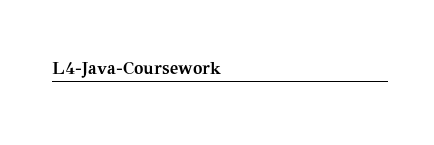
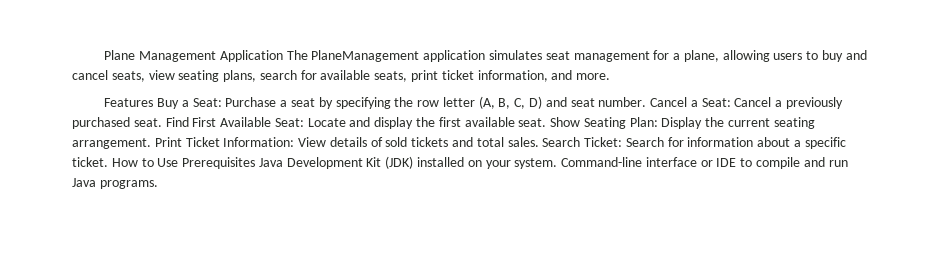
[52,61,221,78] L4-Java-Coursework -> [104,50,867,62] [72,70,611,82] [104,96,844,109] [72,117,815,129] [72,137,846,149] [72,156,848,169] [72,178,158,189] Plane Management Application The PlaneManagement application simulates seat management for a plane, allowing users to buy and cancel seats, view seating plans, search for available seats, print ticket information, and more. // Features Buy a Seat: Purchase a seat by specifying the row letter (A, B, C, D) and seat number. Cancel a Seat: Cancel a previously purchased seat. Find First Available Seat: Locate and display the first available seat. Show Seating Plan: Display the current seating arrangement. Print Ticket Information: View details of sold tickets and total sales. Search Ticket: Search for information about a specific ticket. How to Use Prerequisites Java Development Kit (JDK) installed on your system. Command-line interface or IDE to compile and run Java programs.

